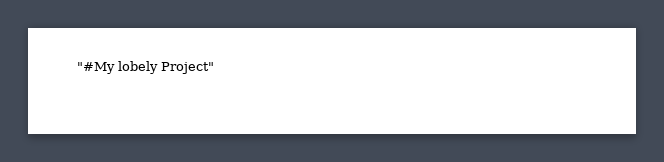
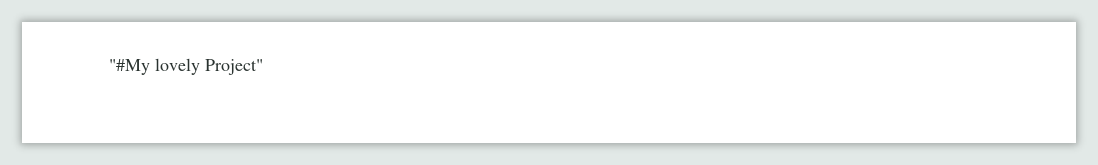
[118,61,158,74] lobely -> [155,58,200,75] lovely

